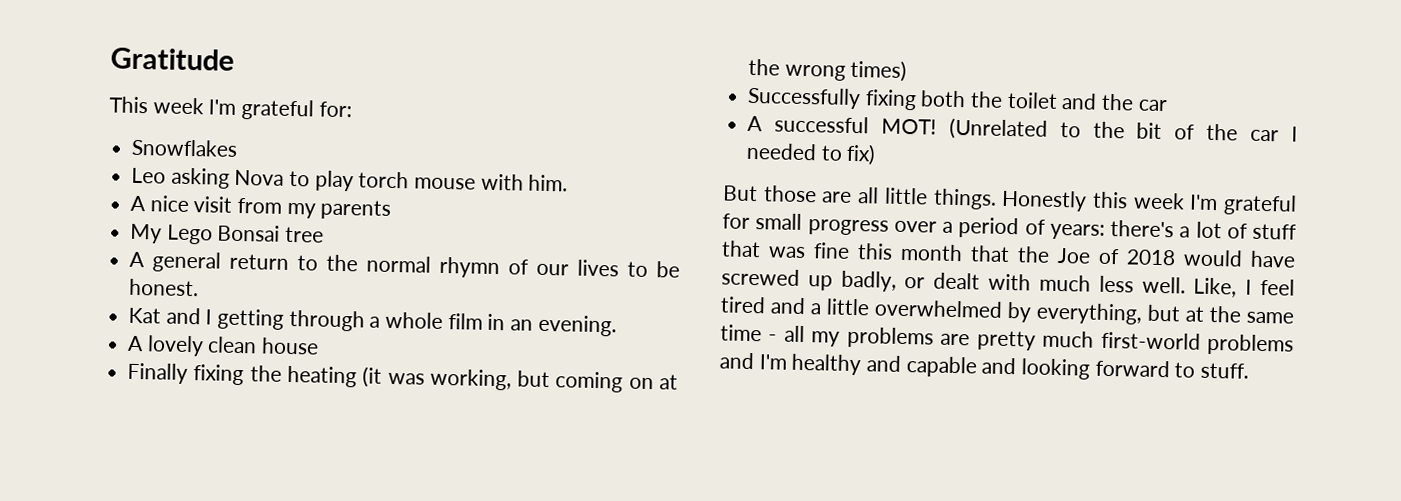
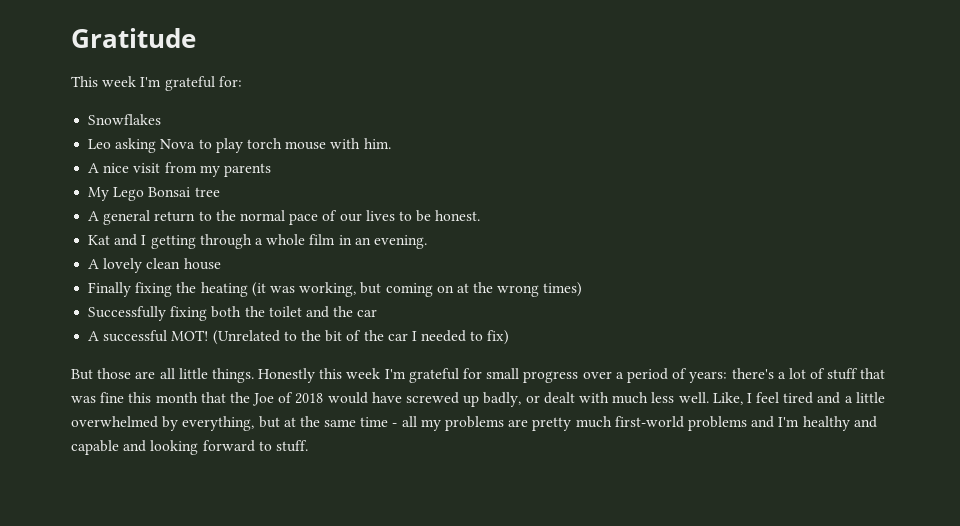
[439,256,501,279] rhymn -> [289,213,319,225] pace

